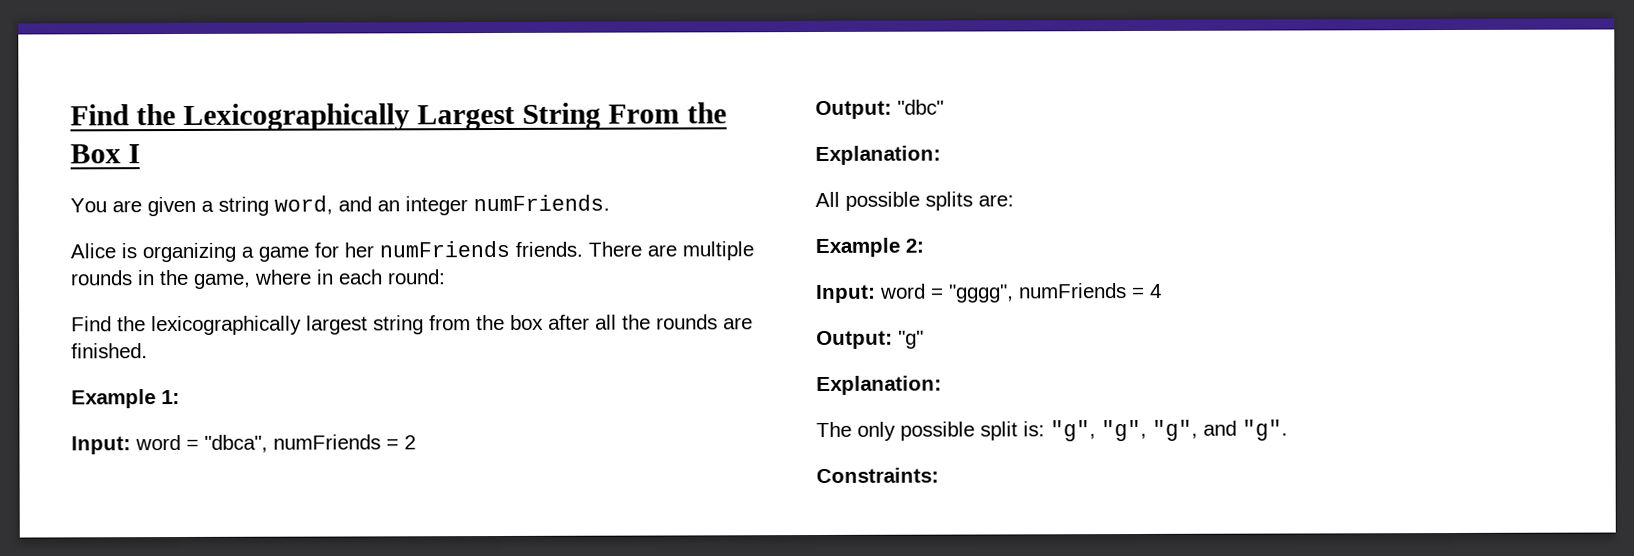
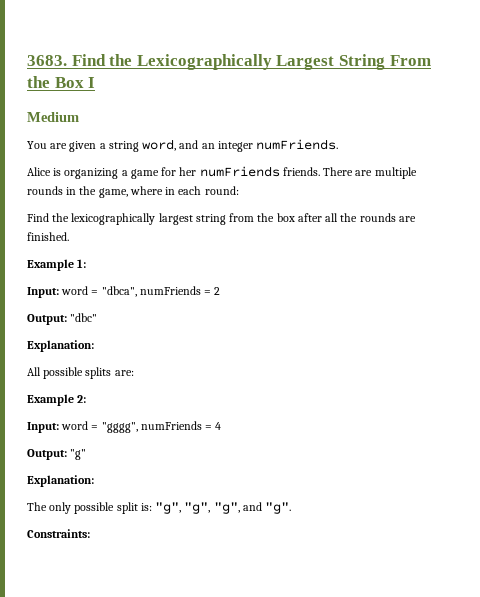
(70, 115) none -> [27,55,67,66] 3683.
(140, 154) none -> [27,112,79,122] // Medium

